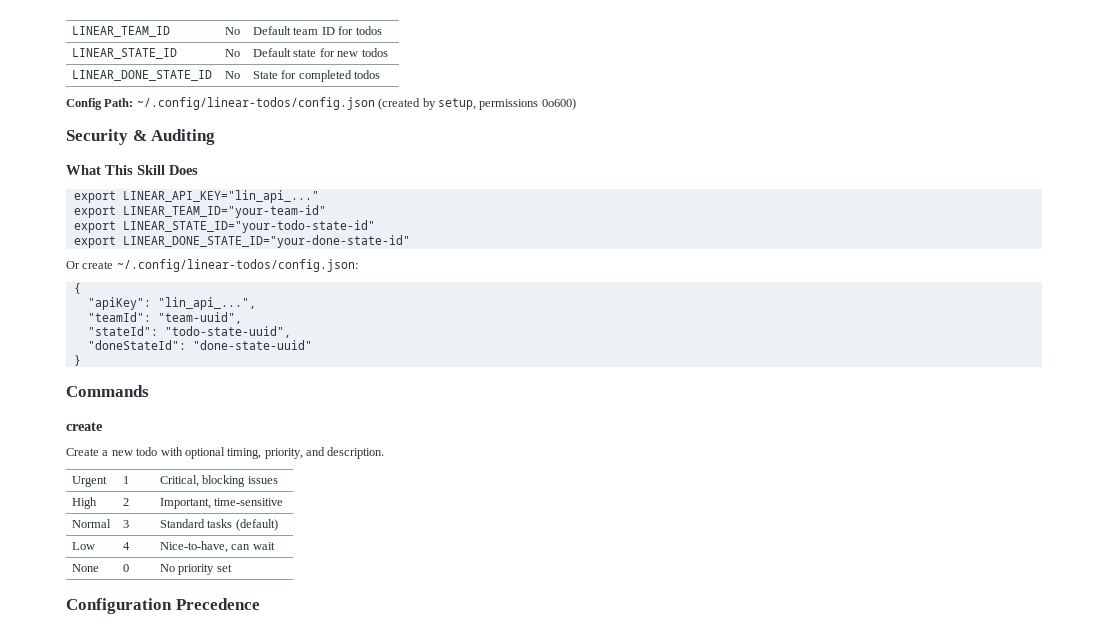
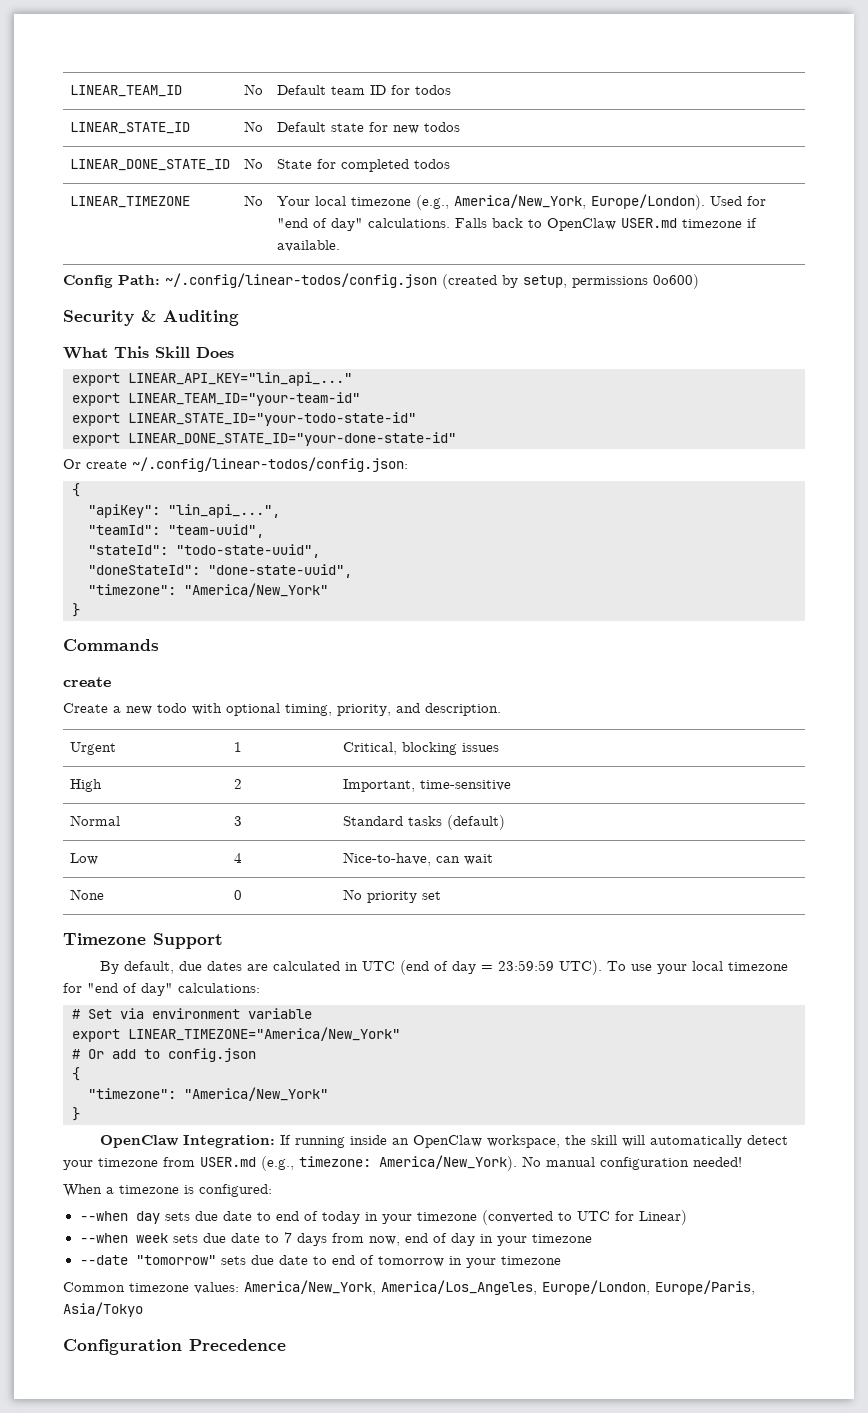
(381, 74) none -> [69,196,190,208] [243,195,263,206] [276,194,766,210] [276,218,757,231] [276,240,340,252] // LINEAR_TIMEZONE | No | Your local timezone (e.g., America/New_York, Europe/London). Used for "end of day" calculations. Falls back to OpenClaw USER.md timezone if available.
[192,340,312,350] "done-state-uuid" -> [208,564,352,578] [88,583,328,597] "done-state-uuid", // "timezone": "America/New_York"
(232, 568) none -> [63,933,223,949] [100,960,789,975] [63,983,260,996] [72,1008,312,1019] [72,1027,400,1042] [72,1048,256,1062] [72,1067,80,1081] [88,1087,328,1101] [72,1107,80,1121] [100,1135,789,1148] [63,1155,742,1171] [63,1184,272,1197] [79,1210,687,1225] [79,1232,592,1246] [79,1255,561,1268] [63,1280,755,1295] [63,1302,143,1317] // Timezone Support // By default, due dates are calculated in UTC (end of day = 23:59:59 UTC). To use your local timezone for "end of day" calculations: // # Set via environment variable // export LINEAR_TIMEZONE="America/New_York" // # Or add to config.json // { // "timezone": "America/New_York" // } // OpenClaw Integration: If running inside an OpenClaw workspace, the skill will automatically detect your timezone from USER.md (e.g., timezone: America/New_York). No manual configuration needed! // When a timezone is configured: // --when day sets due date to end of today in your timezone (converted to UTC for Linear) // --when week sets due date to 7 days from now, end of day in your timezone // --date "tomorrow" sets due date to end of tomorrow in your timezone // Common timezone values: America/New_York, America/Los_Angeles, Europe/London, Europe/Paris, Asia/Tokyo

